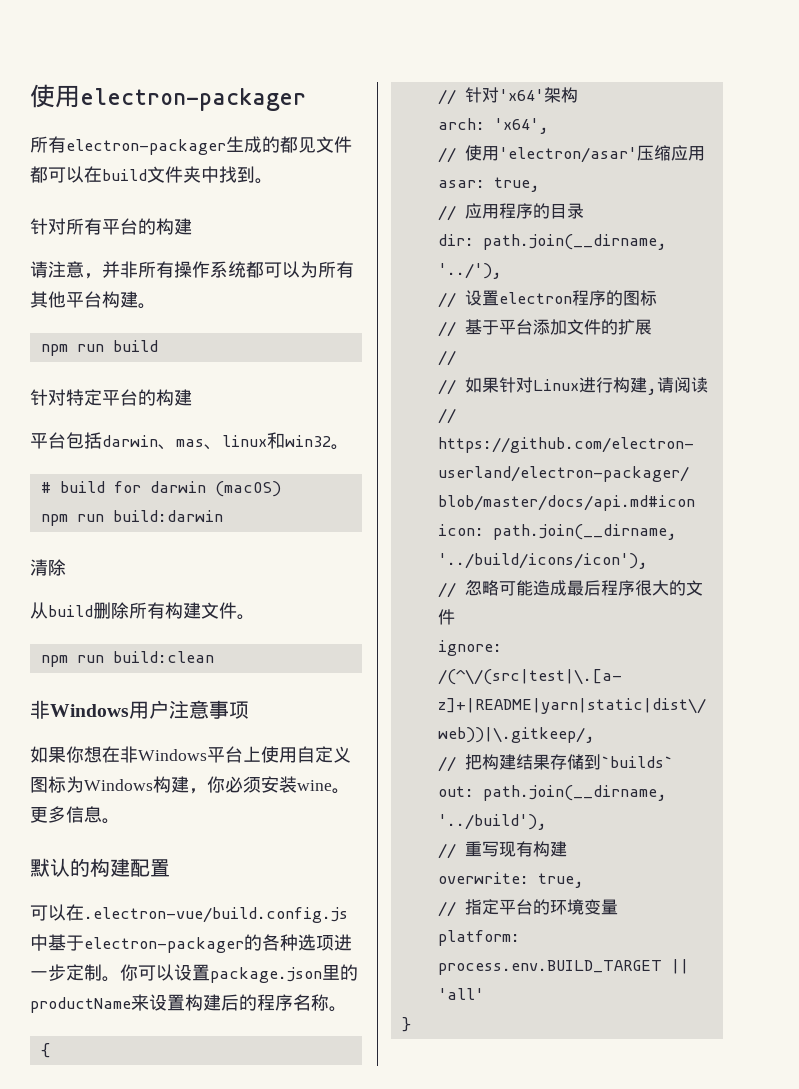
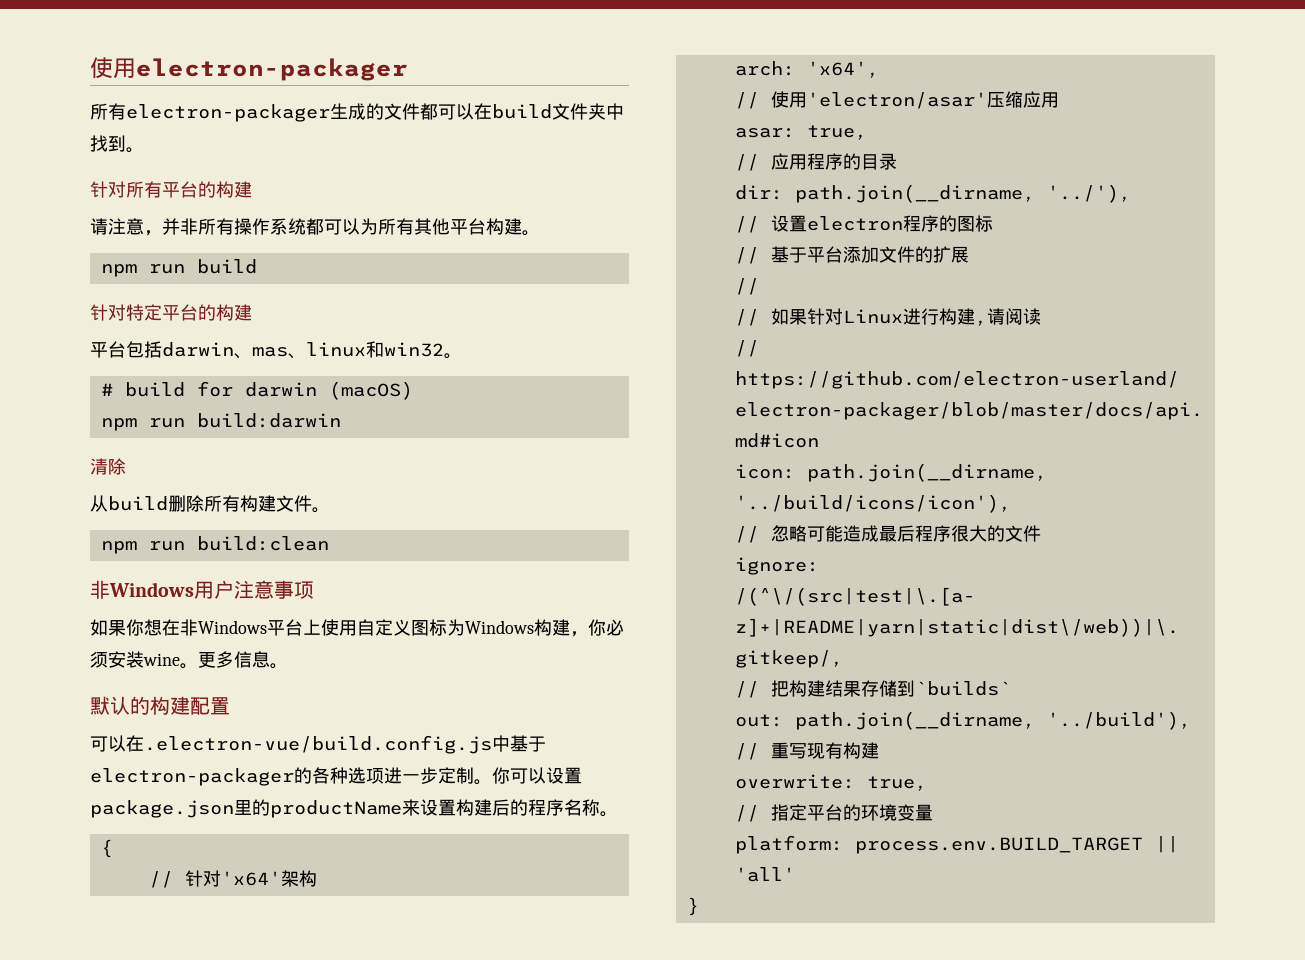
[280,136,316,153] 都见 -> (384, 111) none

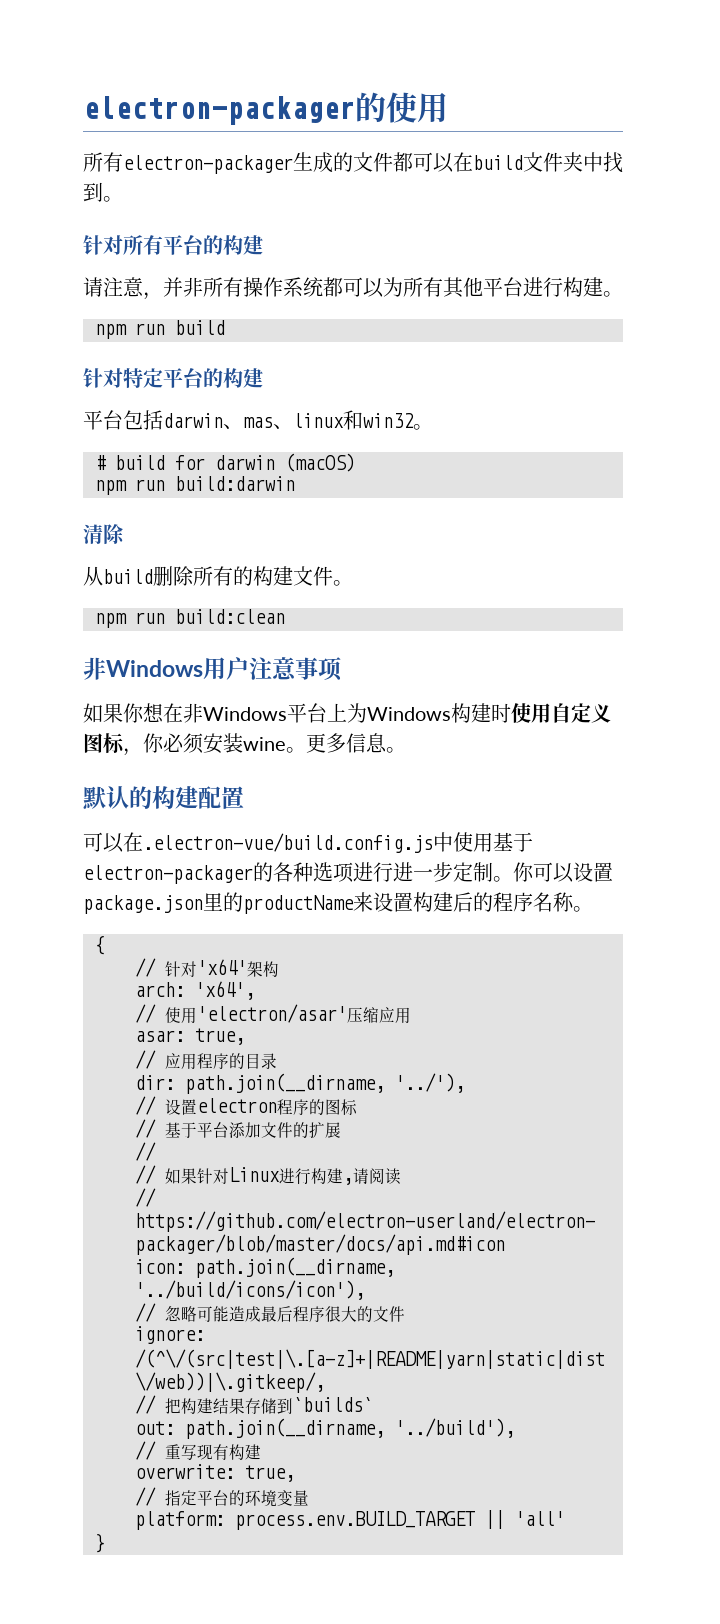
[90,57,408,81] 使用electron-packager -> [83,92,448,125] electron-packager的使用
(486, 226) none -> [523,277,563,297] 进行
(240, 503) none -> [233,566,253,586] 的
(321, 627) none -> [347,703,511,723] 为Windows构建时
[447,619,570,636] 为Windows构建 -> (125, 743) none
(510, 743) none -> [453,832,493,852] 使用
(402, 775) none -> [373,862,413,882] 行进

